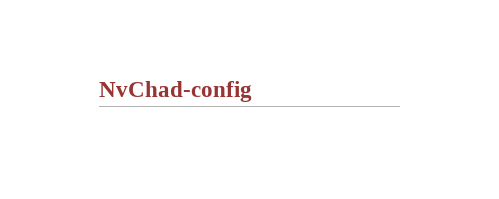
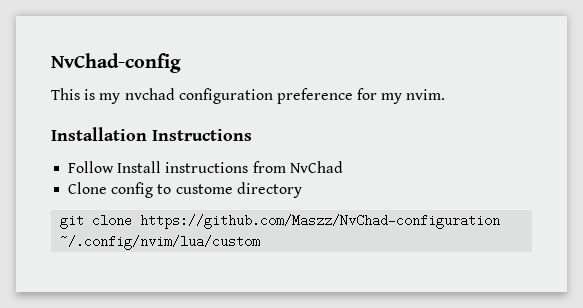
(252, 91) none -> [51,88,446,104] [51,127,252,141] [68,161,343,173] [68,182,302,198] [60,214,501,229] [60,235,261,250] // This is my nvchad configuration preference for my nvim. // Installation Instructions // Follow Install instructions from NvChad // Clone config to custome directory // git clone https://github.com/Maszz/NvChad-configuration ~/.config/nvim/lua/custom

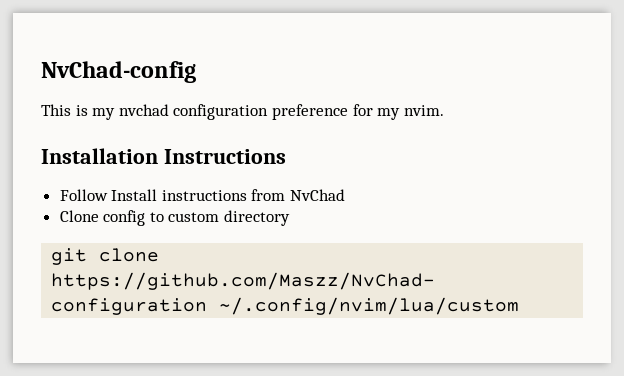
[175,184,233,194] custome -> [168,212,220,222] custom

